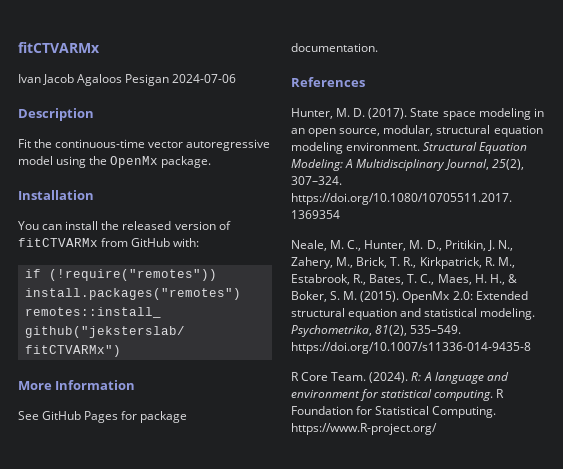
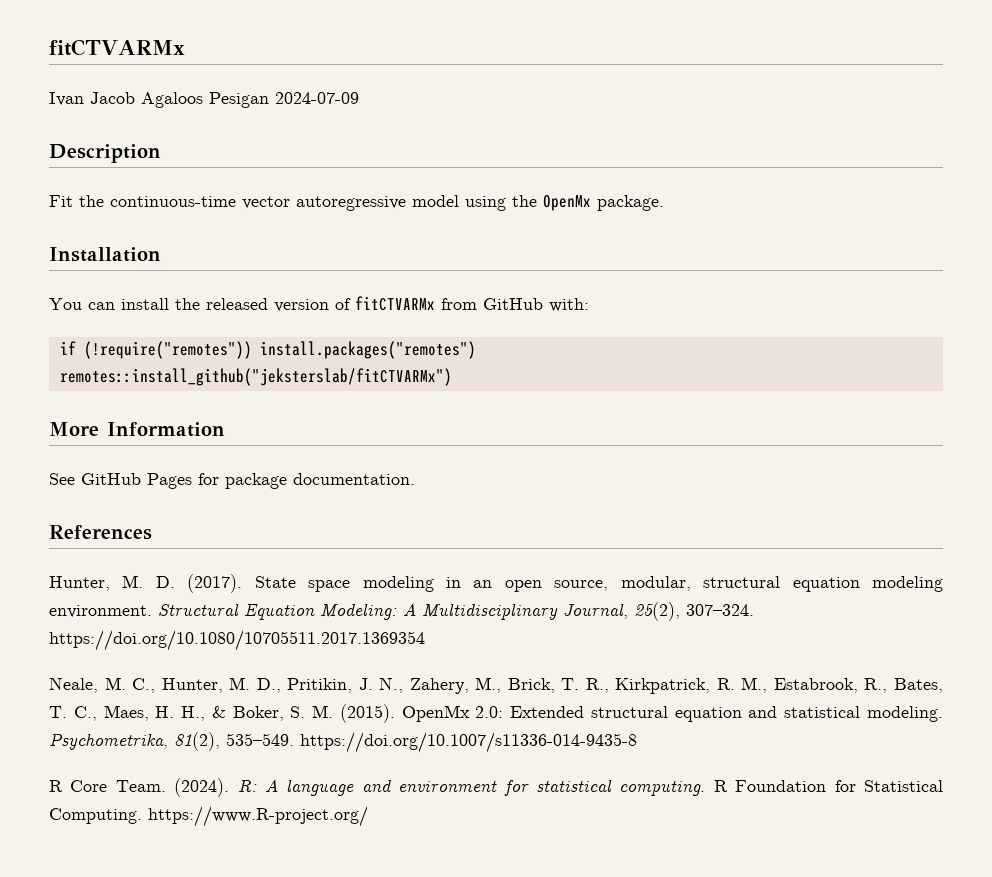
[172,74,237,83] 2024-07-06 -> [275,92,359,104] 2024-07-09

